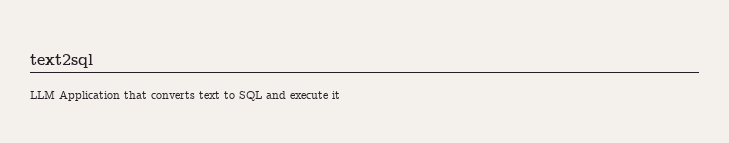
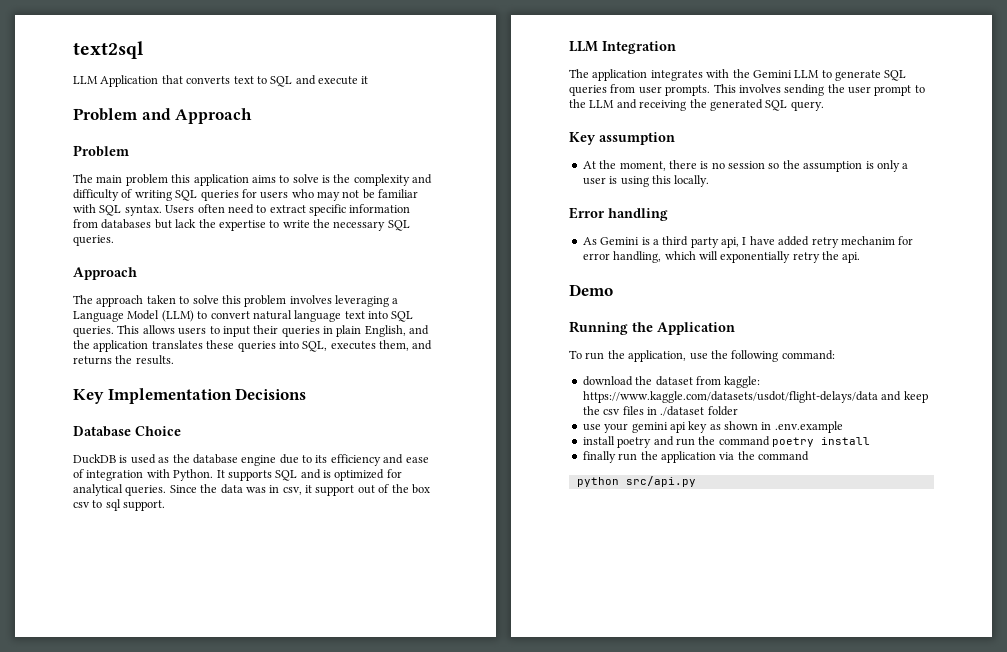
(340, 95) none -> [73,108,253,124] [73,145,129,157] [73,174,433,186] [73,189,419,201] [73,204,411,216] [73,219,410,231] [73,235,114,246] [73,267,137,280] [73,295,399,307] [73,310,414,322] [73,325,430,337] [73,340,433,352] [73,355,174,365] [73,388,307,404] [73,426,181,437] [73,454,429,466] [73,469,402,481] [73,484,430,496] [73,499,166,511] [569,41,676,54] [569,69,907,81] [569,84,925,96] [569,99,824,111] [569,132,675,145] [582,160,909,172] [582,175,710,187] [569,207,668,221] [582,236,914,248] [582,251,861,263] [569,284,613,296] [569,321,735,335] [569,350,835,362] [582,376,761,388] [582,391,928,403] [582,406,738,416] [582,421,843,433] [582,436,870,448] [582,451,809,463] [576,476,696,487] // Problem and Approach // Problem // The main problem this application aims to solve is the complexity and difficulty of writing SQL queries for users who may not be familiar with SQL syntax. Users often need to extract specific information from databases but lack the expertise to write the necessary SQL queries. // Approach // The approach taken to solve this problem involves leveraging a Language Model (LLM) to convert natural language text into SQL queries. This allows users to input their queries in plain English, and the application translates these queries into SQL, executes them, and returns the results. // Key Implementation Decisions // Database Choice // DuckDB is used as the database engine due to its efficiency and ease of integration with Python. It supports SQL and is optimized for analytical queries. Since the data was in csv, it support out of the box csv to sql support. // LLM Integration // The application integrates with the Gemini LLM to generate SQL queries from user prompts. This involves sending the user prompt to the LLM and receiving the generated SQL query. // Key assumption // At the moment, there is no session so the assumption is only a user is using this locally. // Error handling // As Gemini is a third party api, I have added retry mechanim for error handling, which will exponentially retry the api. // Demo // Running the Application // To run the application, use the following command: // download the dataset from kaggle: https://www.kaggle.com/datasets/usdot/flight-delays/data and keep the csv files in ./dataset folder // use your gemini api key as shown in .env.example // install poetry and run the command poetry install // finally run the application via the command // python src/api.py

